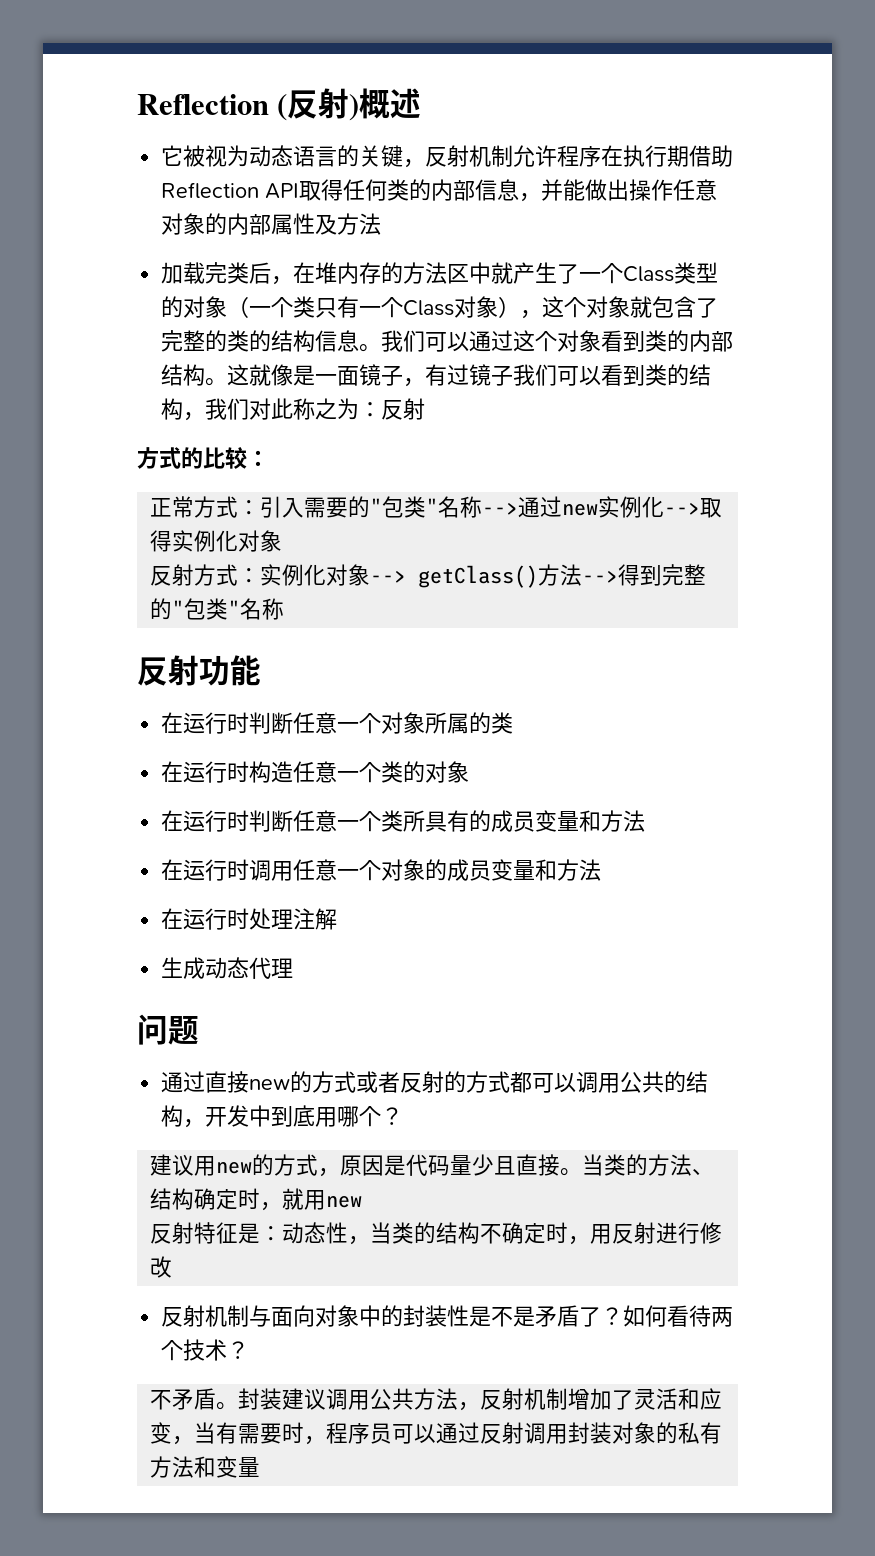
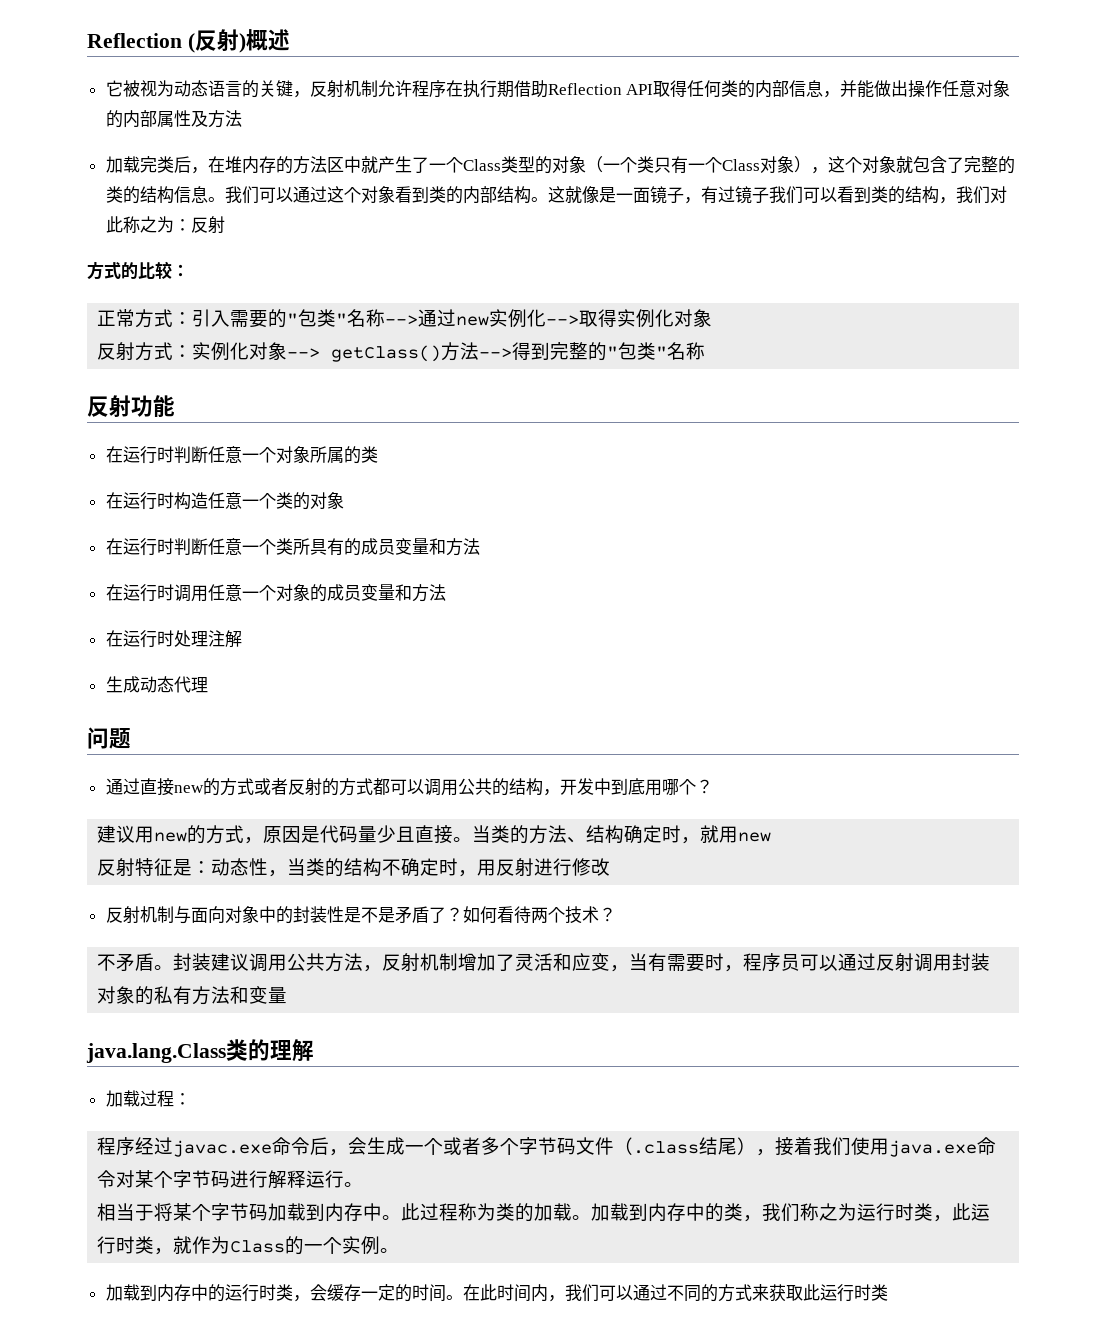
(261, 1467) none -> [86,1039,314,1063] [105,1090,191,1107] [97,1137,997,1157] [97,1170,364,1189] [97,1203,991,1222] [97,1236,400,1255] [105,1284,888,1302] // java.lang.Class类的理解 // 加载过程： // 程序经过javac.exe命令后，会生成一个或者多个字节码文件（.class结尾），接着我们使用java.exe命令对某个字节码进行解释运行。 // 相当于将某个字节码加载到内存中。此过程称为类的加载。加载到内存中的类，我们称之为运行时类，此运行时类，就作为Class的一个实例。 // 加载到内存中的运行时类，会缓存一定的时间。在此时间内，我们可以通过不同的方式来获取此运行时类

